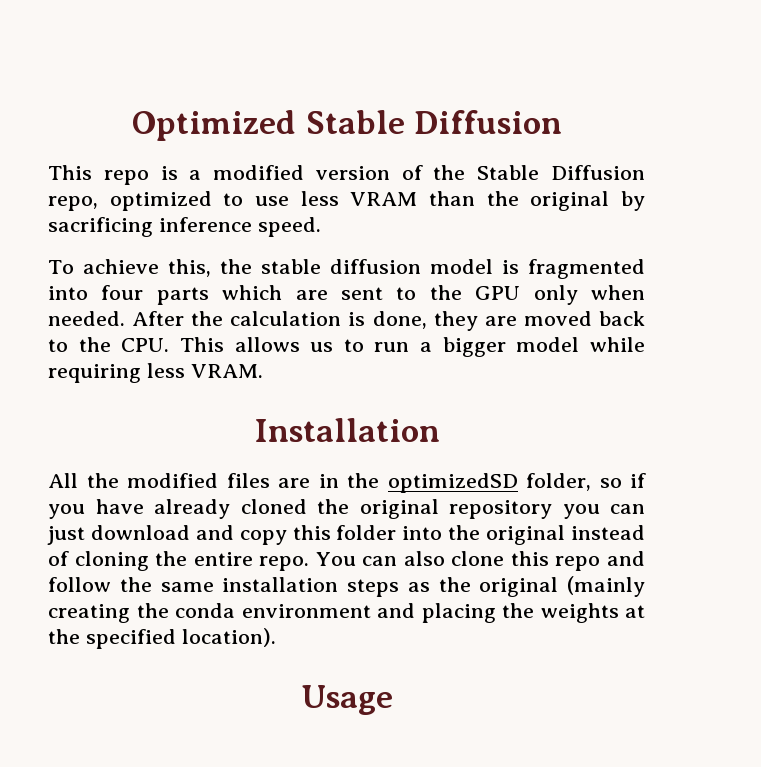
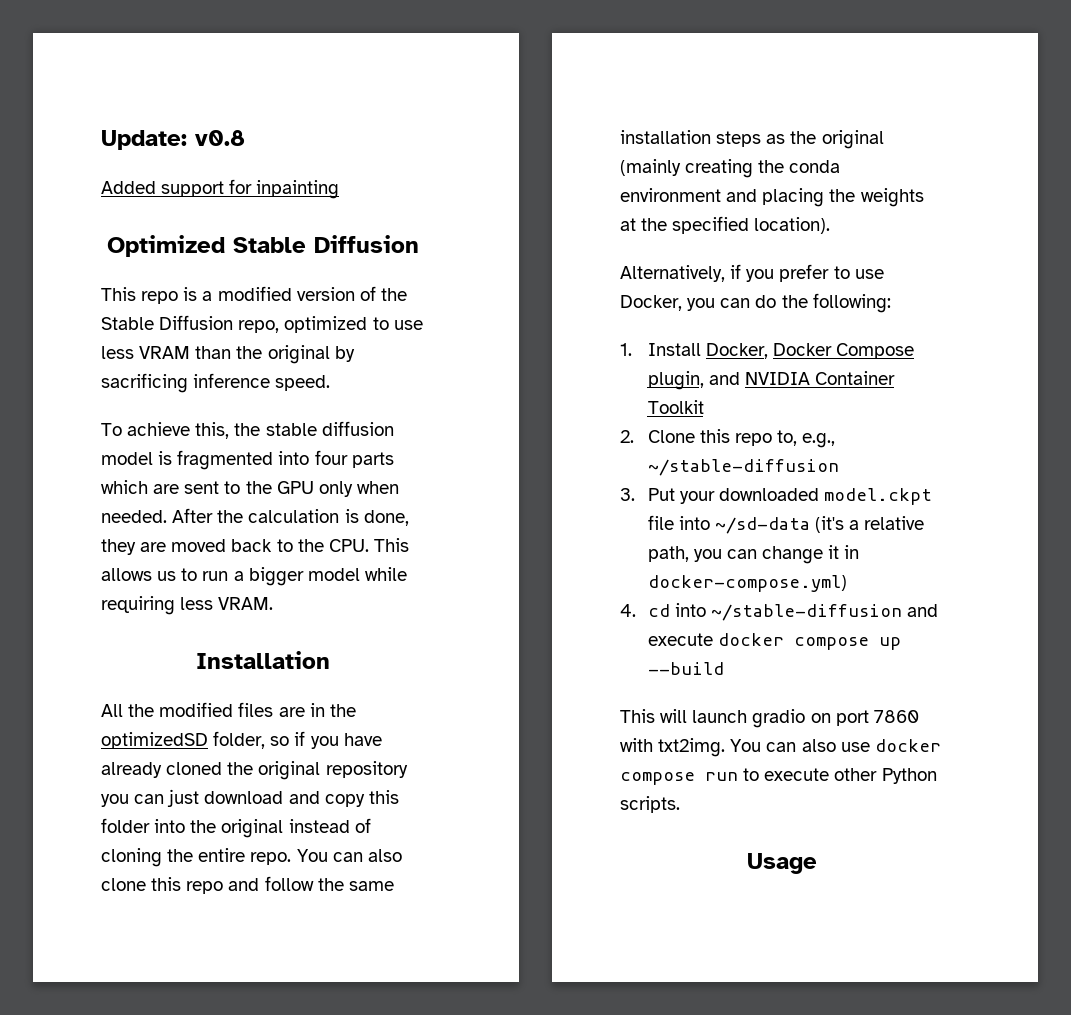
(131, 125) none -> [101,130,245,150] [101,179,340,199] Update: v0.8 // Added support for inpainting //
(276, 637) none -> [620,264,884,282] [620,293,891,313] [620,343,914,359] [647,371,895,390] [647,400,704,414] [620,429,836,448] [647,459,839,476] [620,488,932,505] [647,515,925,534] [647,545,860,564] [647,575,847,592] [620,603,938,621] [647,633,901,650] [647,662,724,675] [620,709,919,728] [620,738,941,757] [620,768,937,785] [620,796,680,813] // Alternatively, if you prefer to use Docker, you can do the following: // 1. Install Docker, Docker Compose plugin, and NVIDIA Container Toolkit // 2. Clone this repo to, e.g., ~/stable-diffusion // 3. Put your downloaded model.ckpt file into ~/sd-data (it's a relative path, you can change it in docker-compose.yml) // 4. cd into ~/stable-diffusion and execute docker compose up --build // This will launch gradio on port 7860 with txt2img. You can also use docker compose run to execute other Python scripts.

